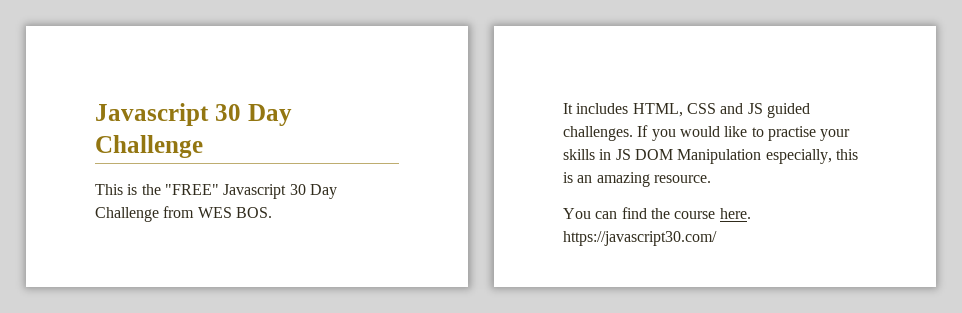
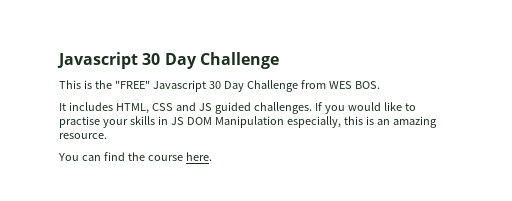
[563,231,717,246] https://javascript30.com/ -> (212, 156) none

